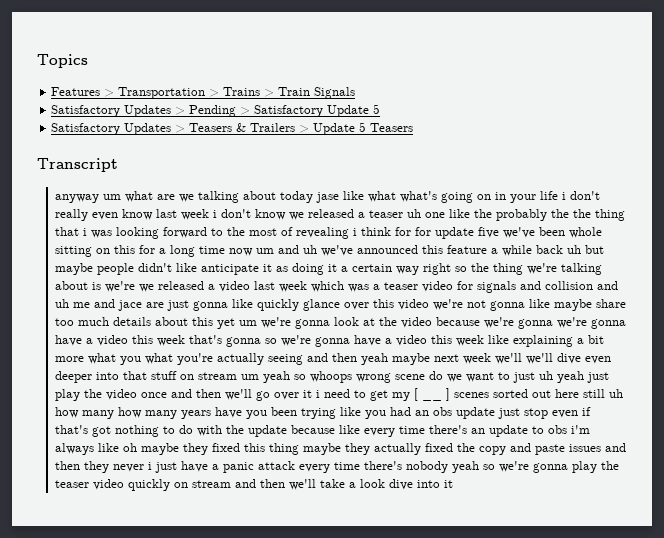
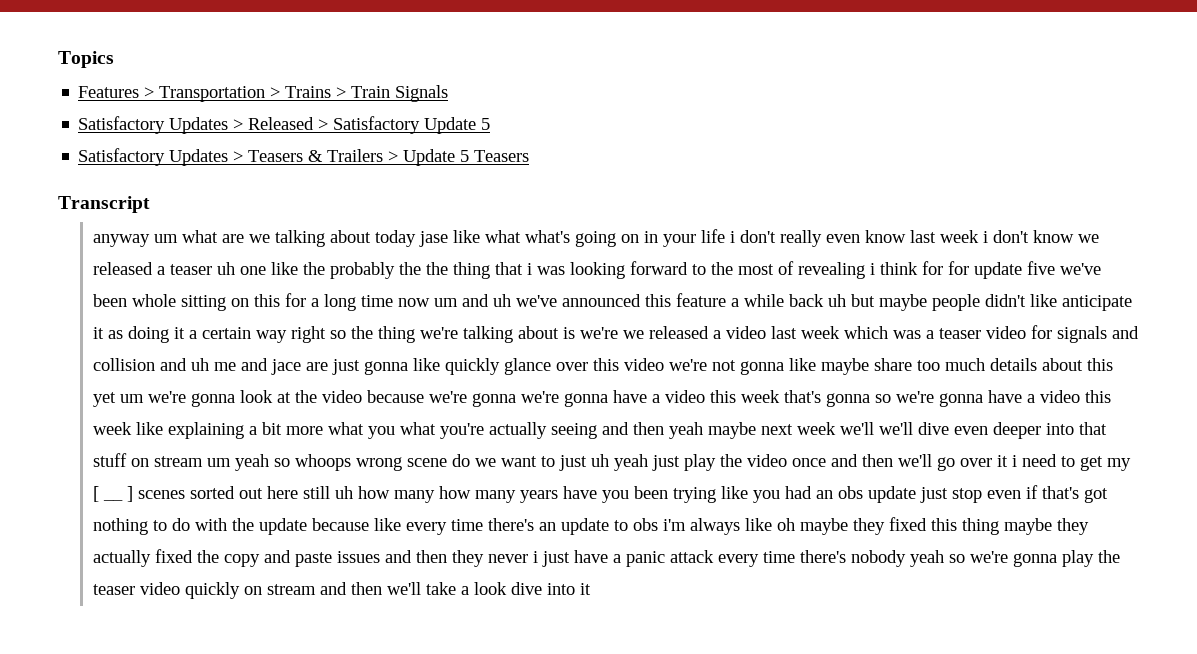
[189,105,237,117] Pending -> [248,117,315,130] Released

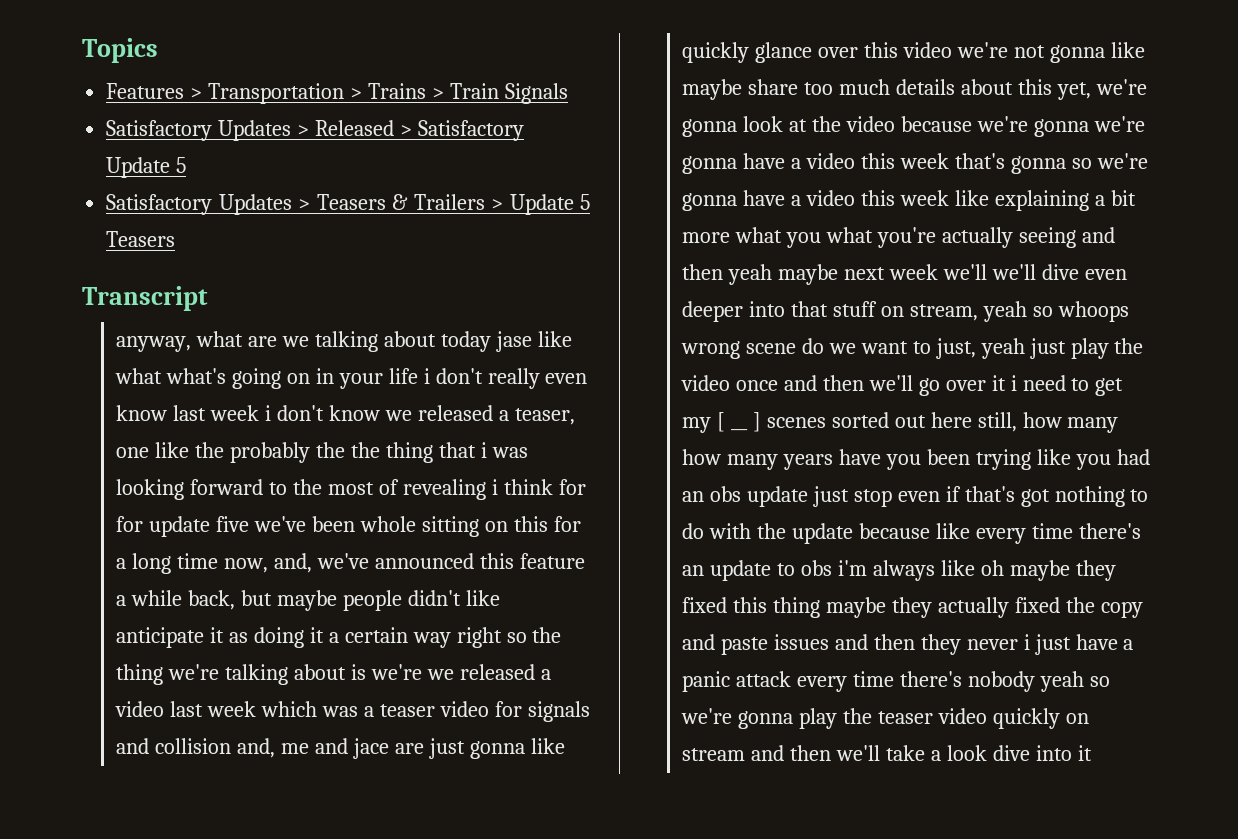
[92,234,178,247] anyway um -> [116,336,192,352] anyway,
[169,262,235,275] teaser uh -> [514,408,575,425] teaser,
[397,294,511,307] now um and uh -> [223,553,312,573] now, and,
[788,294,846,307] back uh -> [187,590,235,610] back,
[159,358,209,371] and uh -> [236,738,275,758] and,
[92,392,144,407] yet um -> [1056,82,1091,100] yet,
[153,456,231,467] stream um -> [909,304,978,321] stream,
[558,454,609,471] just uh -> [935,338,976,359] just,
[302,486,353,499] still uh -> [977,412,1017,432] still,

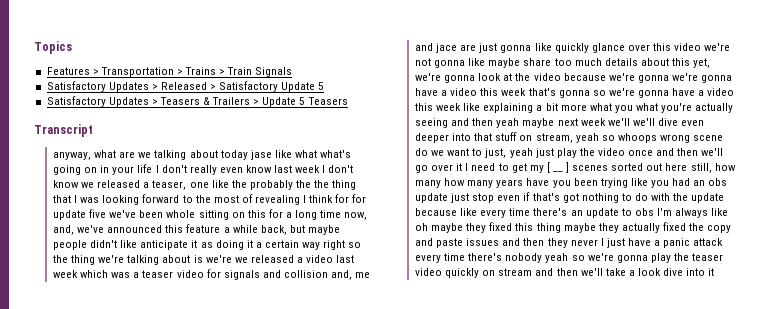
[423,368,430,384] i -> [155,165,159,173] I
[264,405,271,421] i -> [322,165,326,173] I
[480,442,487,458] i -> [74,195,78,203] I
[491,479,498,495] i -> [303,195,307,203] I
[1010,375,1017,391] i -> [465,163,469,171] I
[837,560,867,576] i'm -> [656,208,672,216] I'm
[1023,634,1030,650] i -> [600,238,604,246] I

